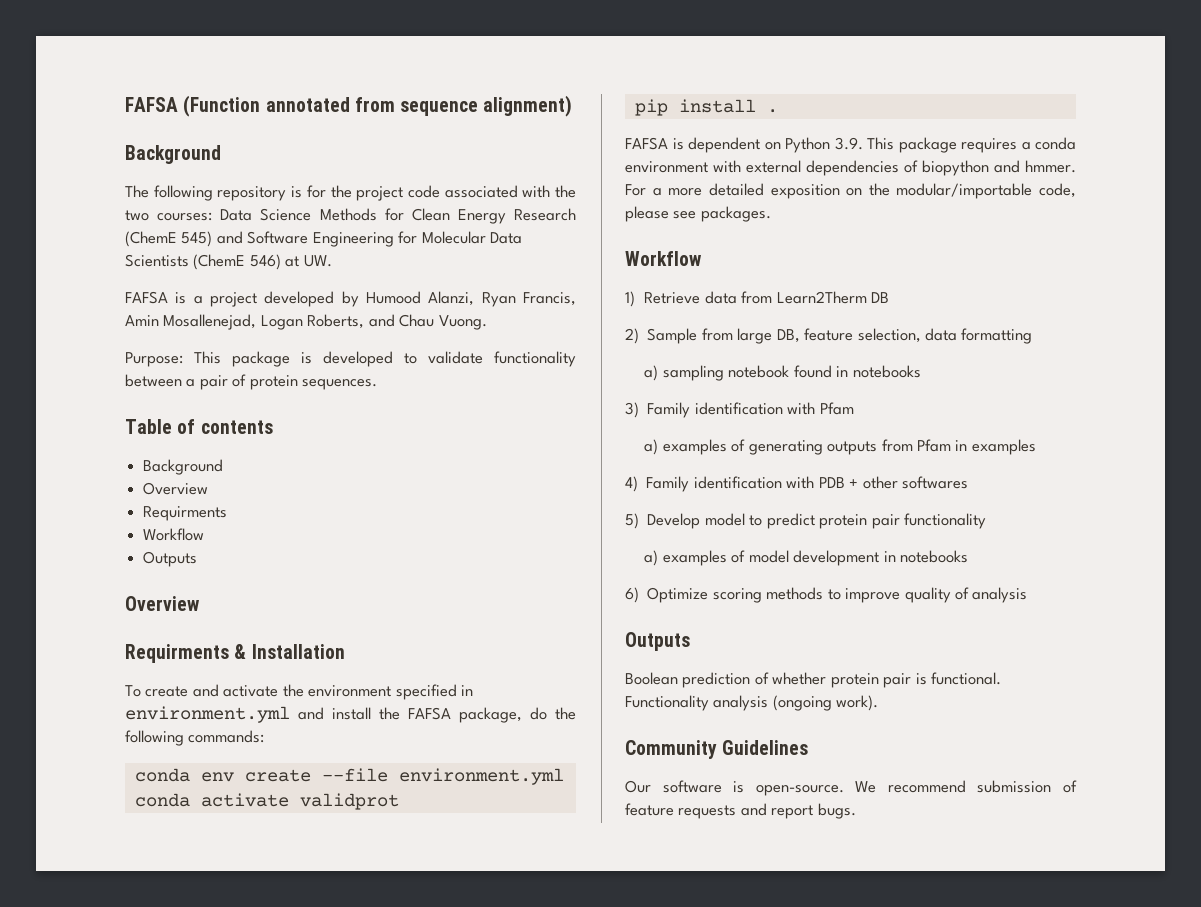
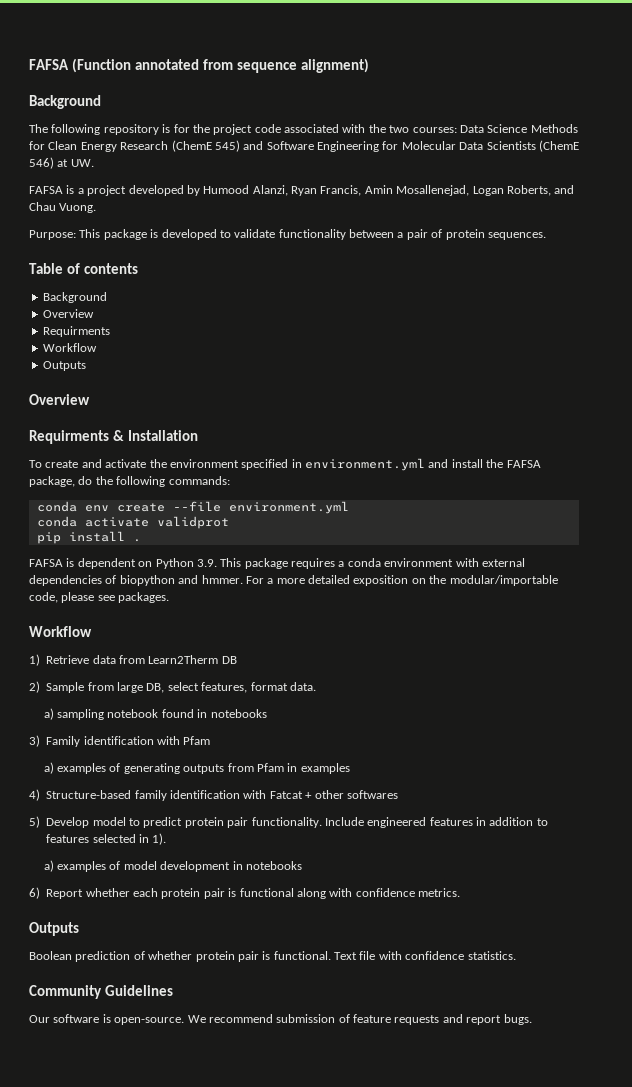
[804,328,1033,344] feature selection, data formatting -> [167,682,316,693] select features, format data.
[646,476,845,492] Family identification with PDB -> [46,790,303,801] Structure-based family identification with Fatcat
[903,513,986,529] functionality -> [251,817,548,828] [46,833,167,845] functionality. Include engineered features in addition to features selected in 1).
[647,587,1028,603] Optimize scoring methods to improve quality of analysis -> [46,888,460,899] Report whether each protein pair is functional along with confidence metrics.
[625,695,879,711] Functionality analysis (ongoing work). -> [334,951,516,960] Text file with confidence statistics.

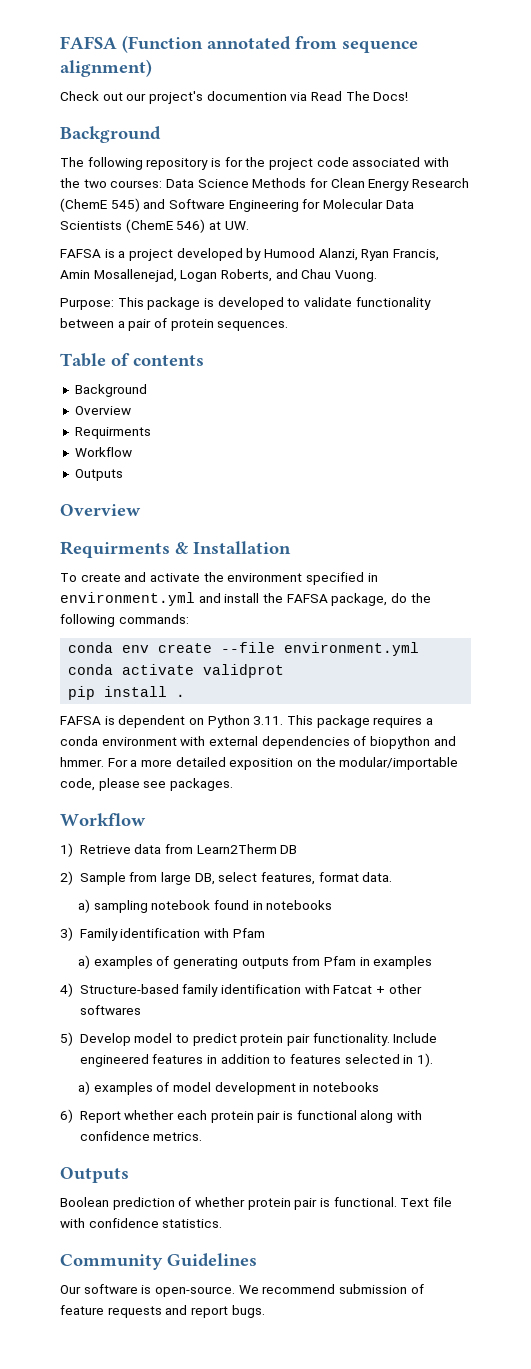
(369, 65) none -> [60,91,409,104] // Check out our project's documention via Read The Docs!
[196,559,217,567] 3.9. -> [253,716,284,725] 3.11.

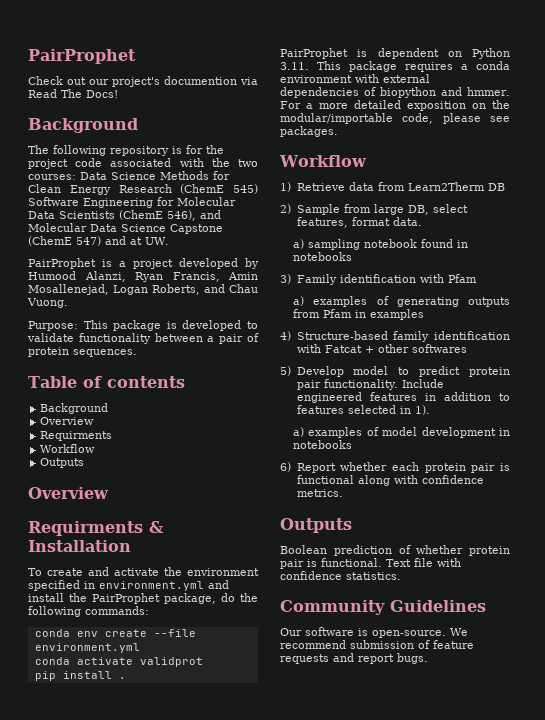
[60,35,418,53] [60,59,152,77] FAFSA (Function annotated from sequence alignment) -> [28,49,136,64] PairProphet
[143,199,166,209] and -> (258, 189) none
[176,219,206,233] 546) -> [167,210,221,221] [28,223,223,234] [28,236,126,246] 546), and Molecular Data Science Capstone (ChemE 547) and
[60,249,101,258] FAFSA -> [28,258,96,269] PairProphet
[286,594,328,603] FAFSA -> [92,593,160,604] PairProphet
[60,716,101,725] FAFSA -> [280,48,348,59] PairProphet

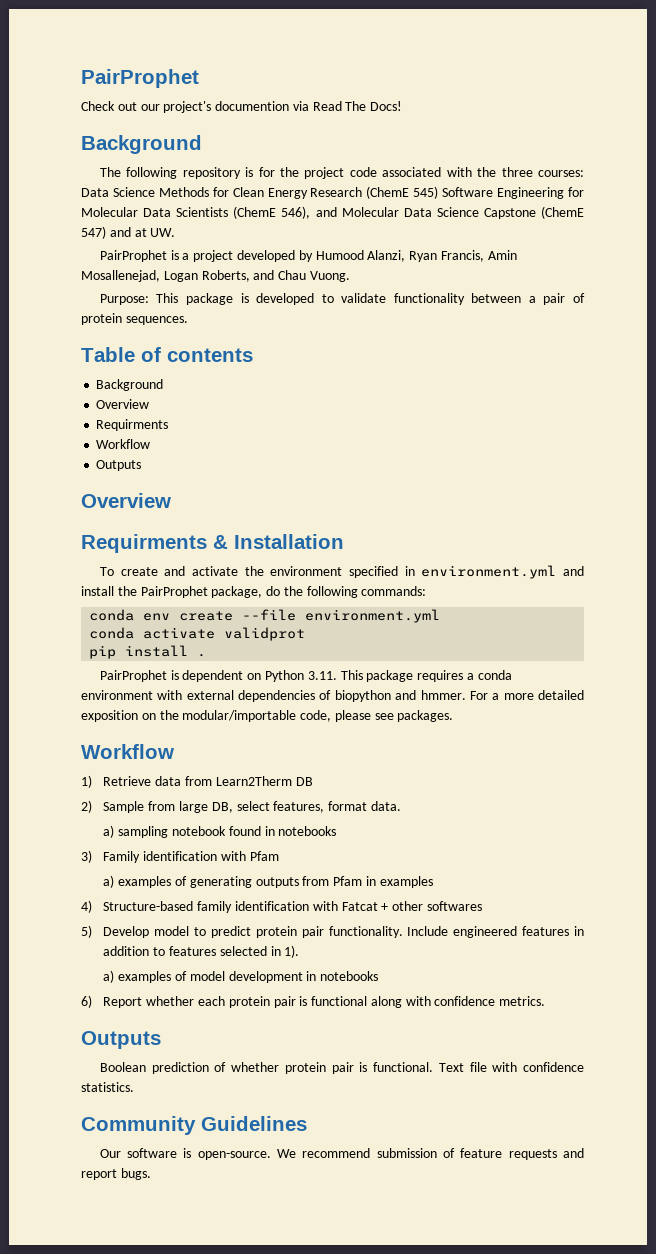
[237,159,258,167] two -> [501,167,533,177] three

